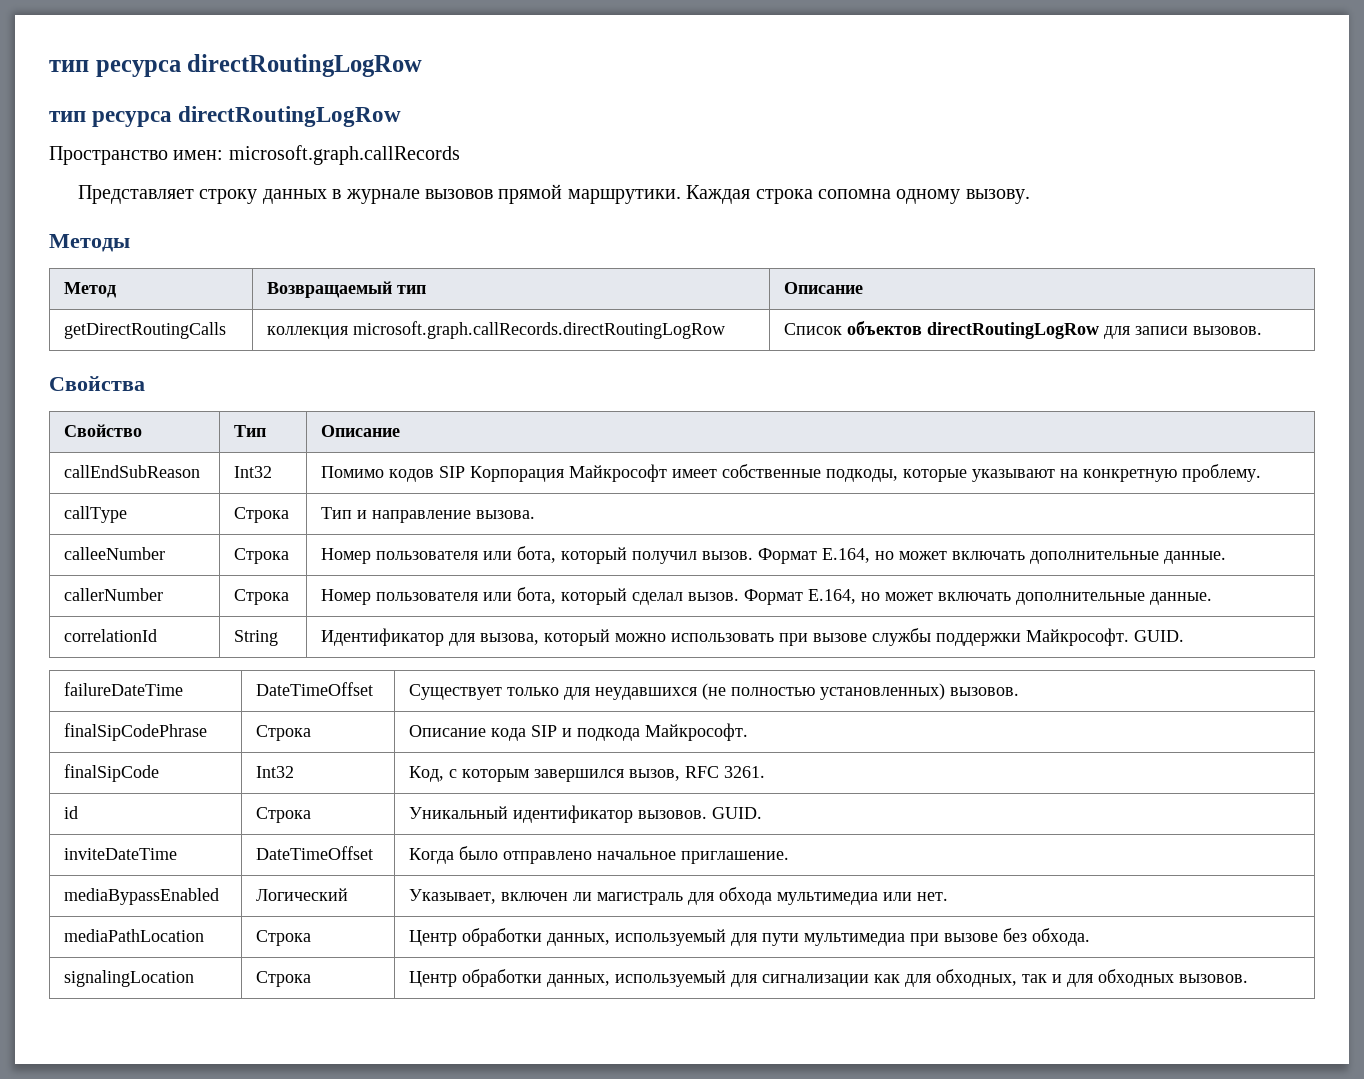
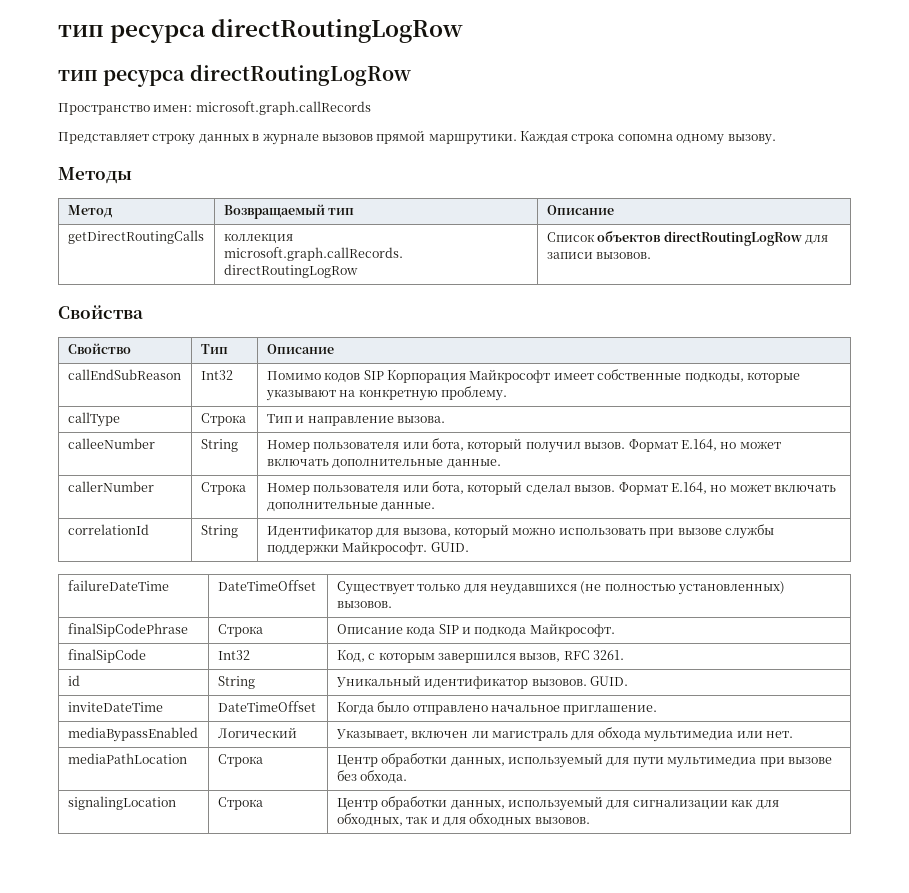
[233,548,289,564] Строка -> [200,439,238,452] String
[255,807,311,823] Строка -> [217,676,255,689] String

